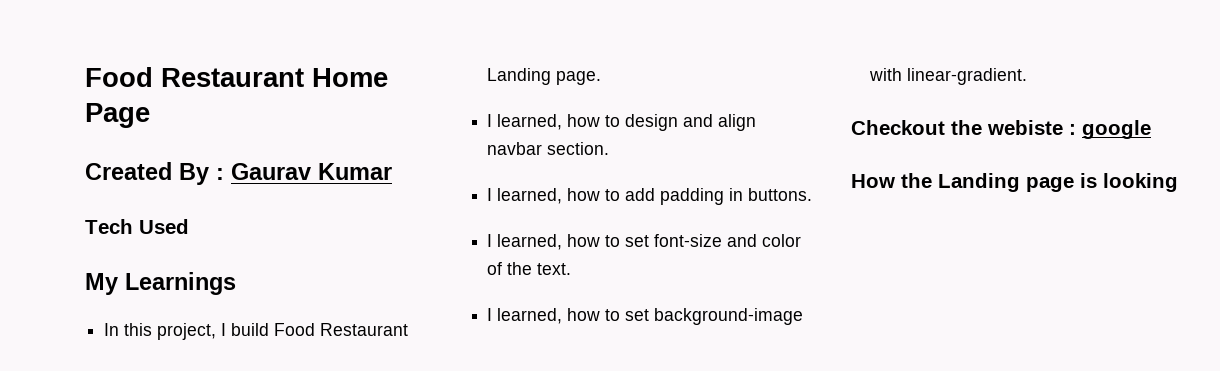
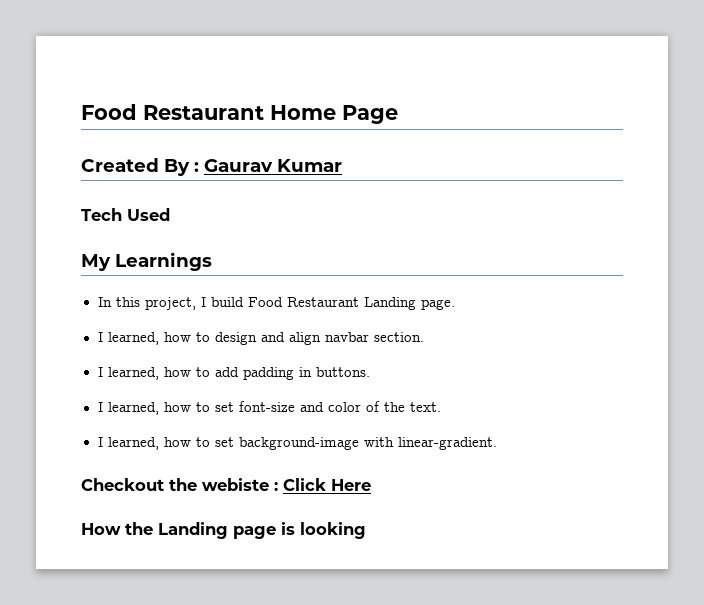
[1082,120,1151,139] google -> [283,478,371,491] Click Here

